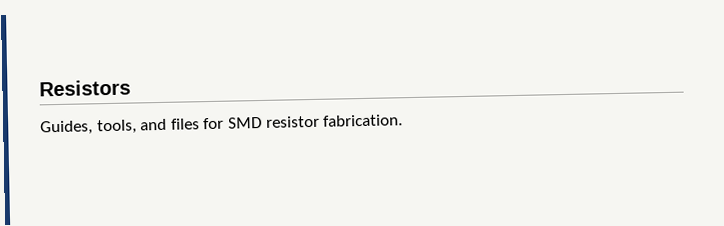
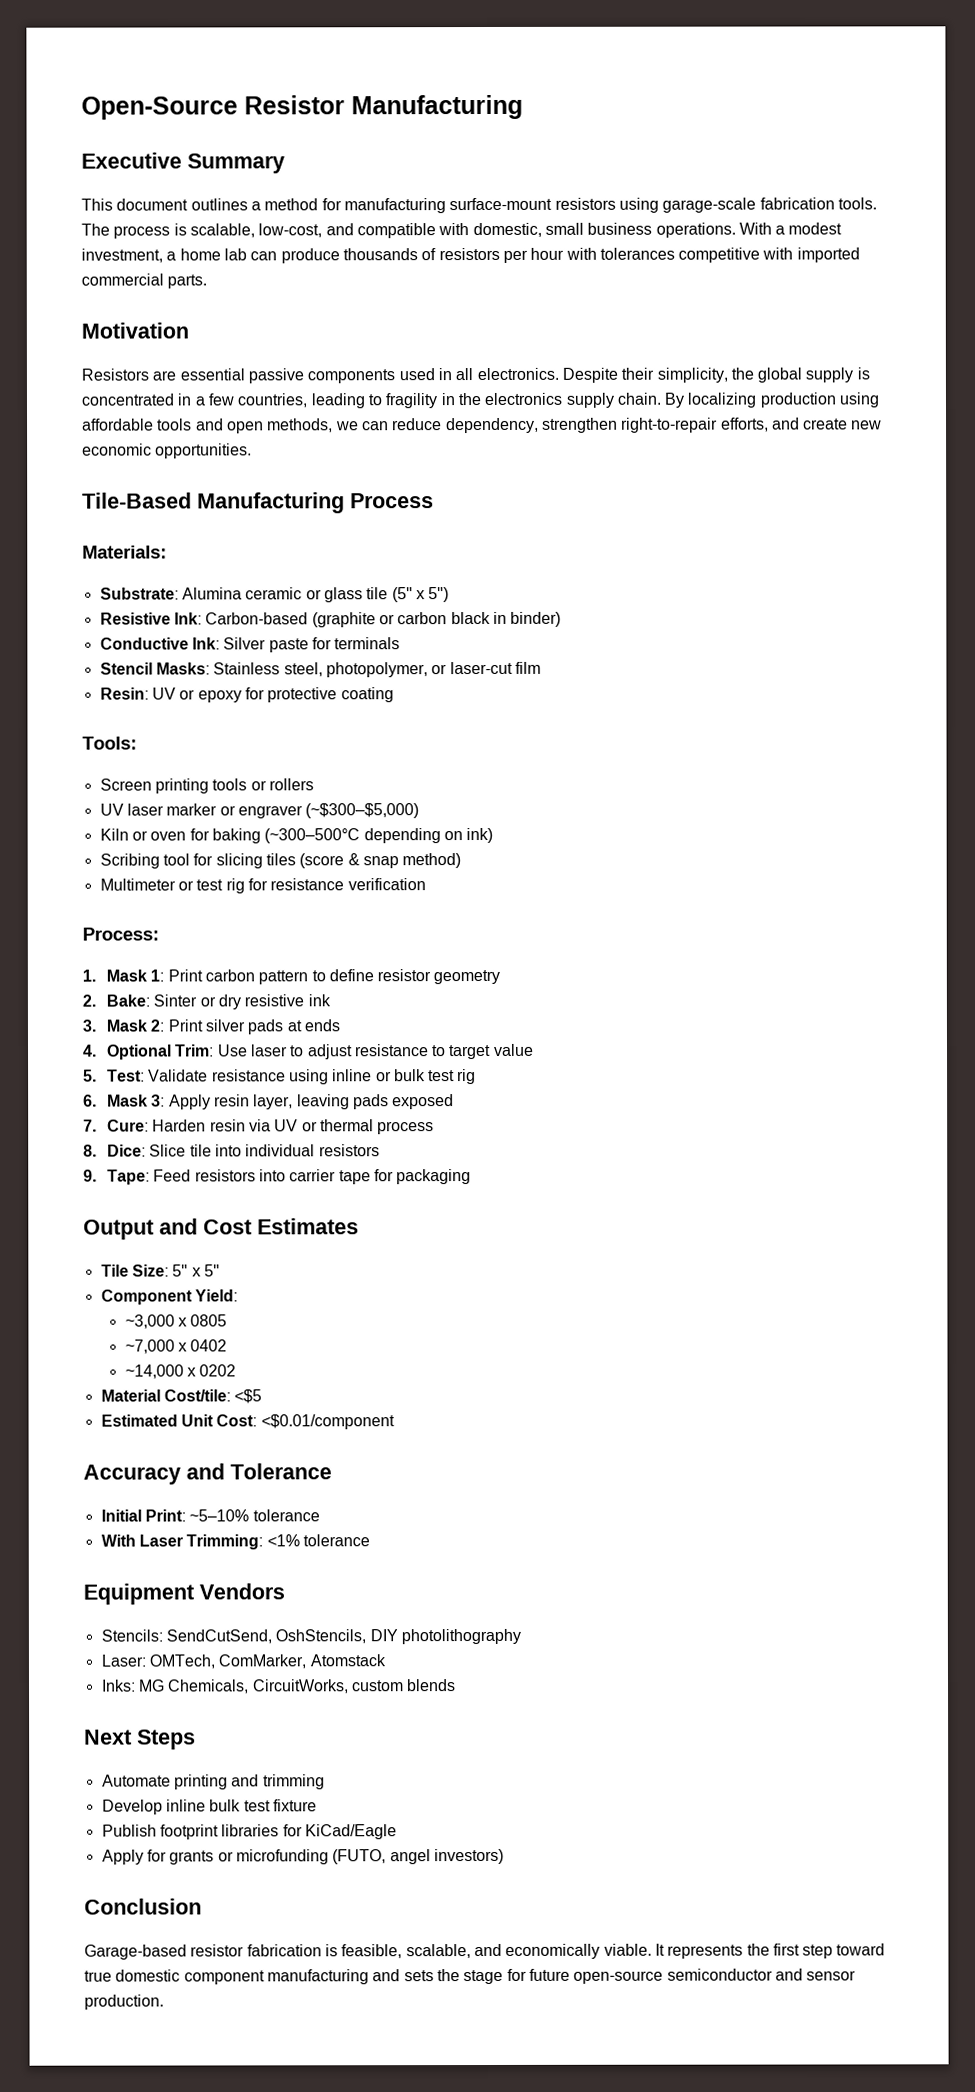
[39,79,131,97] [40,114,404,136] Resistors // Guides, tools, and files for SMD resistor fabrication. -> [81,94,523,120] [81,152,285,174] [81,197,877,214] [81,222,843,239] [81,247,860,264] [81,273,208,289] [81,322,189,339] [81,367,870,384] [81,392,880,409] [82,417,883,434] [82,443,253,459] [82,492,434,514] [82,545,167,559] [99,587,450,603] [99,611,562,628] [99,637,401,653] [99,661,541,678] [99,687,394,703] [82,736,137,750] [99,778,314,794] [99,803,420,819] [99,827,494,844] [99,853,462,869] [99,878,426,894] [82,927,159,941] [82,969,501,985] [82,994,331,1010] [82,1019,340,1035] [82,1043,534,1060] [83,1069,477,1085] [83,1094,455,1110] [83,1119,435,1135] [83,1144,380,1157] [83,1169,472,1185] [83,1218,359,1240] [100,1264,220,1277] [100,1289,238,1305] [124,1314,228,1329] [124,1339,228,1354] [124,1364,237,1379] [100,1389,263,1404] [100,1414,395,1430] [83,1463,332,1485] [100,1509,320,1522] [100,1534,370,1550] [83,1583,285,1605] [100,1628,521,1645] [100,1654,386,1669] [100,1679,457,1694] [84,1729,196,1750] [101,1774,325,1790] [101,1799,317,1815] [101,1824,397,1840] [101,1848,504,1865] [84,1898,202,1915] [84,1943,886,1960] [84,1968,857,1985] [84,1994,164,2010] Open-Source Resistor Manufacturing // Executive Summary // This document outlines a method for manufacturing surface-mount resistors using garage-scale fabrication tools. The process is scalable, low-cost, and compatible with domestic, small business operations. With a modest investment, a home lab can produce thousands of resistors per hour with tolerances competitive with imported commercial parts. // Motivation // Resistors are essential passive components used in all electronics. Despite their simplicity, the global supply is concentrated in a few countries, leading to fragility in the electronics supply chain. By localizing production using affordable tools and open methods, we can reduce dependency, strengthen right-to-repair efforts, and create new economic opportunities. // Tile-Based Manufacturing Process // Materials: // Substrate: Alumina ceramic or glass tile (5" x 5") // Resistive Ink: Carbon-based (graphite or carbon black in binder) // Conductive Ink: Silver paste for terminals // Stencil Masks: Stainless steel, photopolymer, or laser-cut film // Resin: UV or epoxy for protective coating // Tools: // Screen printing tools or rollers // UV laser marker or engraver (~$300–$5,000) // Kiln or oven for baking (~300–500°C depending on ink) // Scribing tool for slicing tiles (score & snap method) // Multimeter or test rig for resistance verification // Process: // 1. Mask 1: Print carbon pattern to define resistor geometry // 2. Bake: Sinter or dry resistive ink // 3. Mask 2: Print silver pads at ends // 4. Optional Trim: Use laser to adjust resistance to target value // 5. Test: Validate resistance using inline or bulk test rig // 6. Mask 3: Apply resin layer, leaving pads exposed // 7. Cure: Harden resin via UV or thermal process // 8. Dice: Slice tile into individual resistors // 9. Tape: Feed resistors into carrier tape for packaging // Output and Cost Estimates // Tile Size: 5" x 5" // Component Yield: // ~3,000 x 0805 // ~7,000 x 0402 // ~14,000 x 0202 // Material Cost/tile: <$5 // Estimated Unit Cost: <$0.01/component // Accuracy and Tolerance // Initial Print: ~5–10% tolerance // With Laser Trimming: <1% tolerance // Equipment Vendors // Stencils: SendCutSend, OshStencils, DIY photolithography // Laser: OMTech, ComMarker, Atomstack // Inks: MG Chemicals, CircuitWorks, custom blends // Next Steps // Automate printing and trimming // Develop inline bulk test fixture // Publish footprint libraries for KiCad/Eagle // Apply for grants or microfunding (FUTO, angel investors) // Conclusion // Garage-based resistor fabrication is feasible, scalable, and economically viable. It represents the first step toward true domestic component manufacturing and sets the stage for future open-source semiconductor and sensor production.

